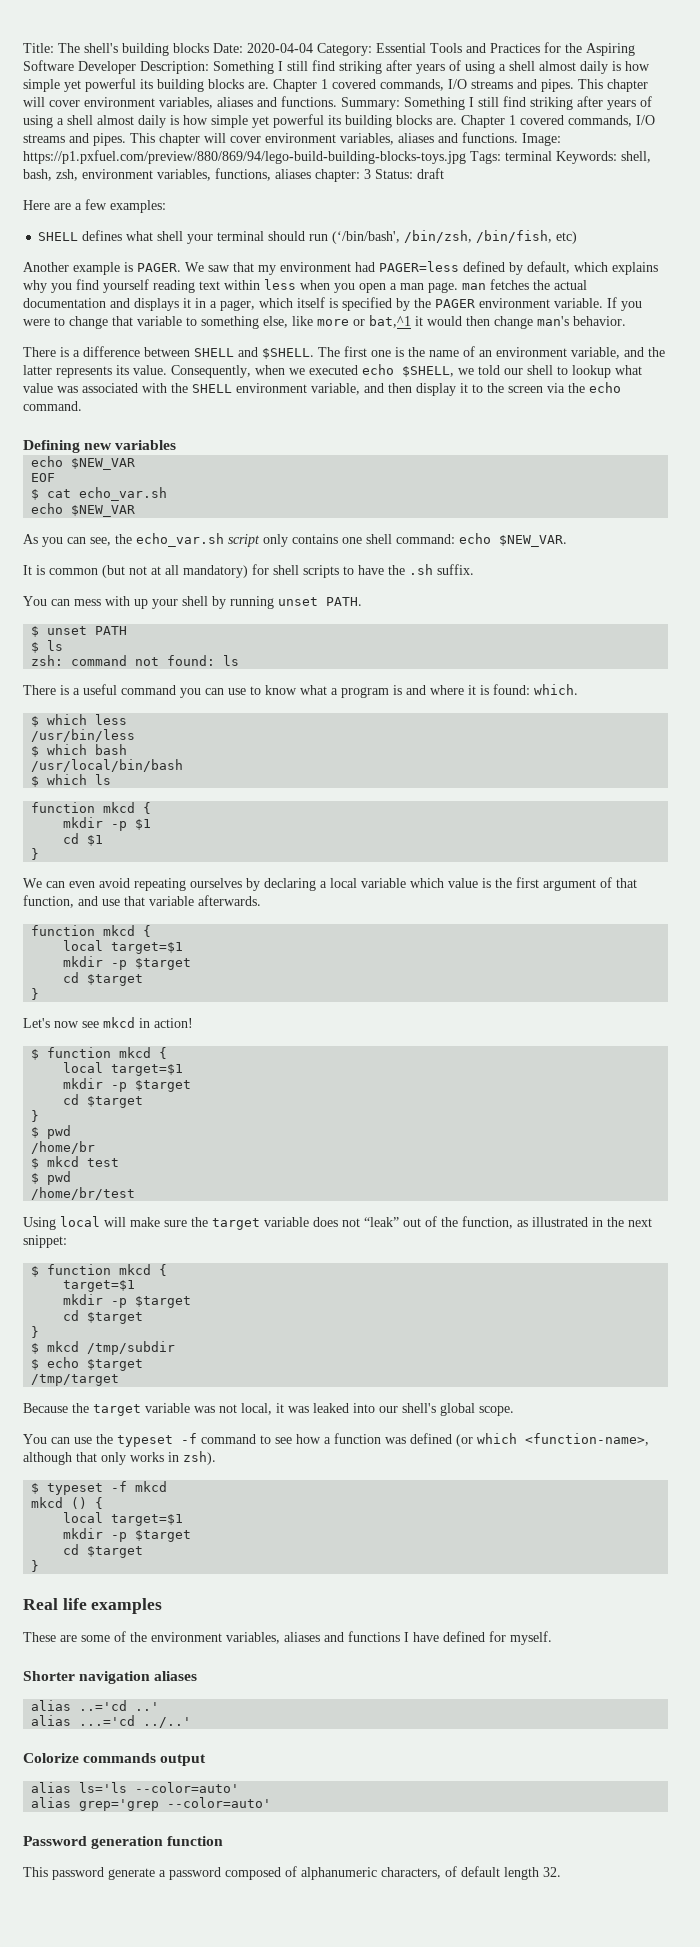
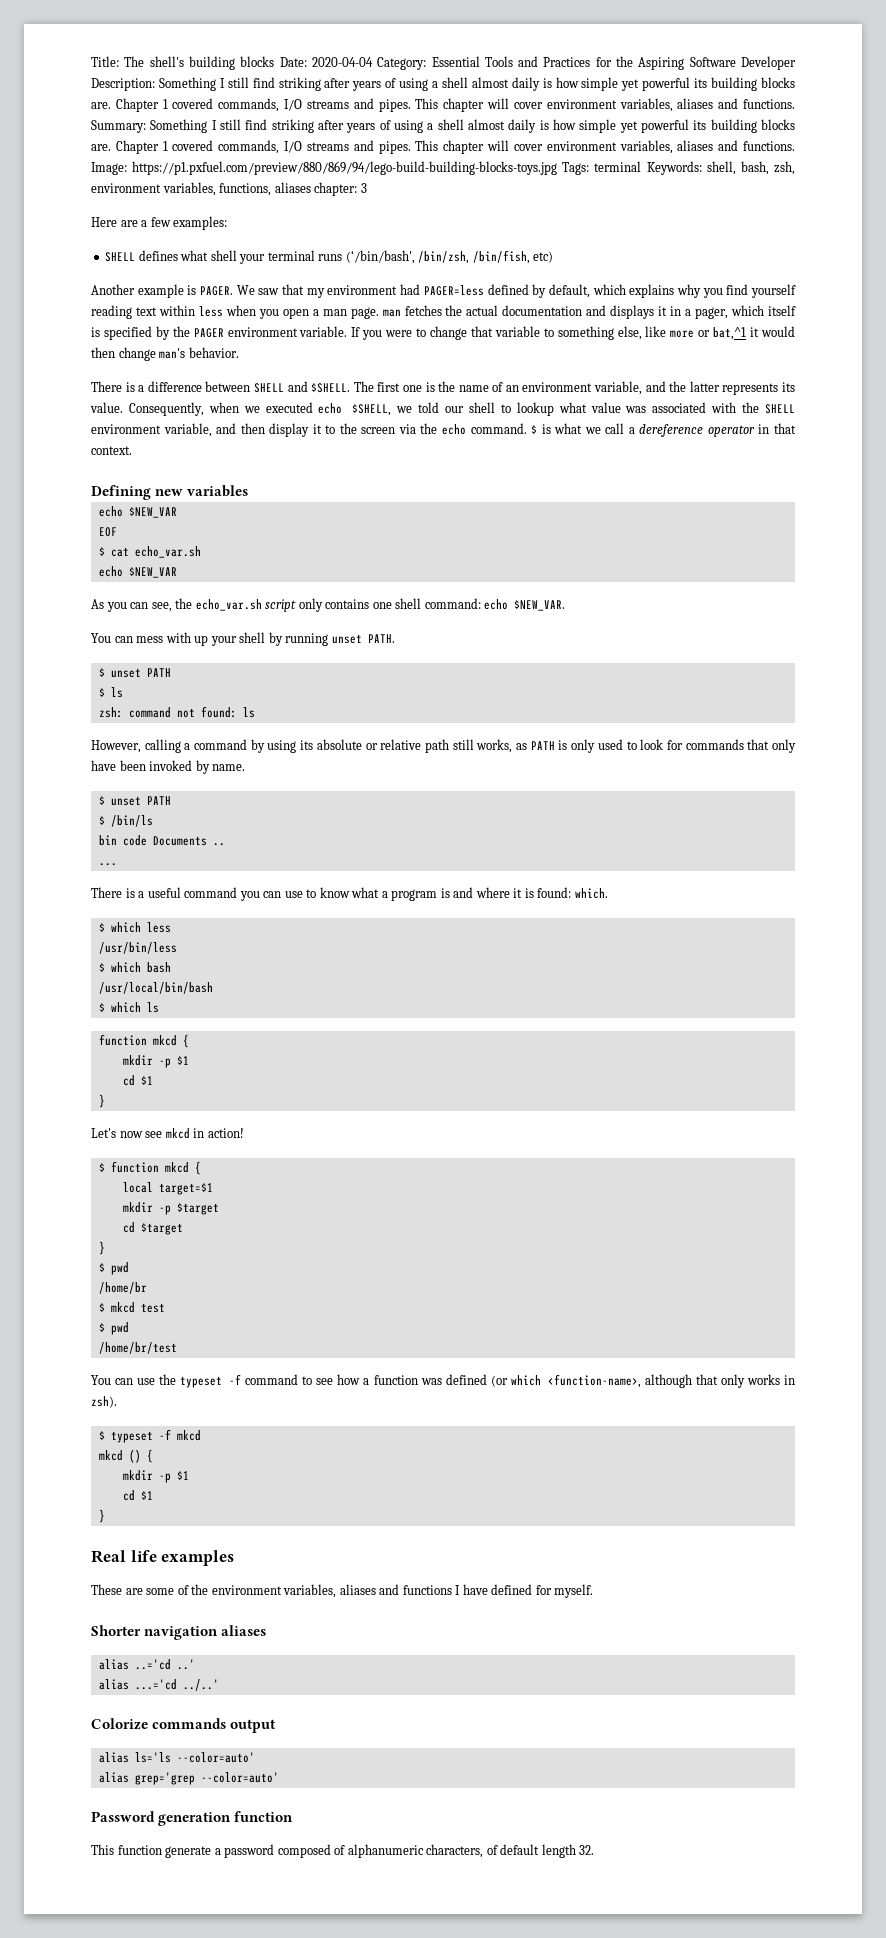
[375,168,444,179] Status: draft -> (367, 188) none
[268,231,329,241] should run -> [318,254,343,261] runs
(82, 406) none -> [531,423,796,437] [91,446,132,455] $ is what we call a dereference operator in that context.
[23,564,474,578] // It is common (but not at all mandatory) for shell scripts to have the .sh suffix. -> (566, 605) none
(240, 660) none -> [91,739,796,753] [91,760,246,774] [98,796,171,806] [98,815,153,827] [98,835,225,846] [98,863,117,866] // However, calling a command by using its absolute or relative path still works, as PATH is only used to look for commands that only have been invoked by name. // $ unset PATH // $ /bin/ls // bin code Documents .. // ...
[23,877,637,891] [23,895,261,908] [31,925,152,937] [63,940,184,954] [63,956,192,970] [63,972,144,986] [31,988,40,1000] // We can even avoid repeating ourselves by declaring a local variable which value is the first argument of that function, and use that variable afterwards. // function mkcd { // local target=$1 // mkdir -p $target // cd $target // } -> (105, 1101) none
[23,1216,652,1230] [23,1235,67,1248] [31,1264,168,1277] [63,1280,136,1292] [63,1294,192,1308] [63,1310,144,1324] [31,1326,40,1338] [31,1341,176,1355] [31,1357,144,1371] [31,1374,120,1386] [23,1403,514,1416] // Using local will make sure the target variable does not “leak” out of the function, as illustrated in the next snippet: // $ function mkcd { // target=$1 // mkdir -p $target // cd $target // } // $ mkcd /tmp/subdir // $ echo $target // /tmp/target // Because the target variable was not local, it was leaked into our shell's global scope. -> (177, 1348) none
[63,1512,184,1526] [63,1528,192,1542] [63,1544,144,1558] // local target=$1 // mkdir -p $target // cd $target -> [122,1470,189,1483] [122,1490,153,1501] // mkdir -p $1 // cd $1
[52,1867,104,1880] password -> [117,1845,162,1855] function

